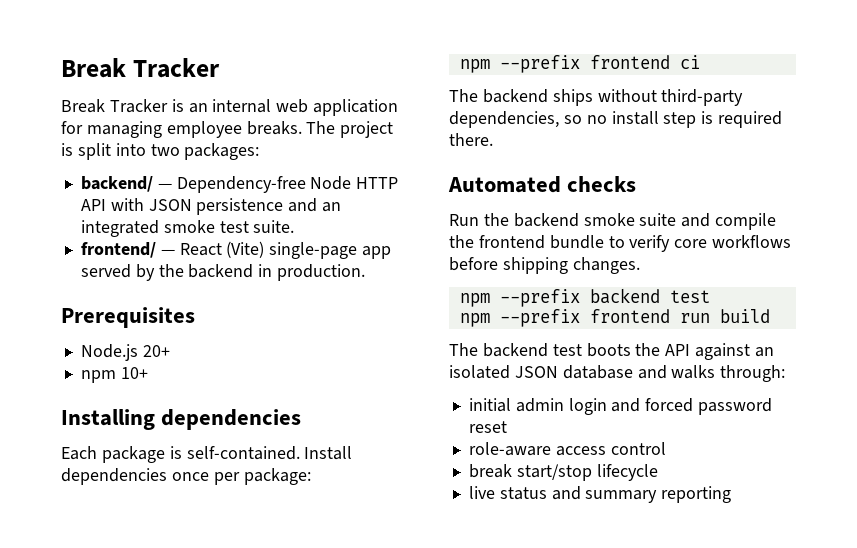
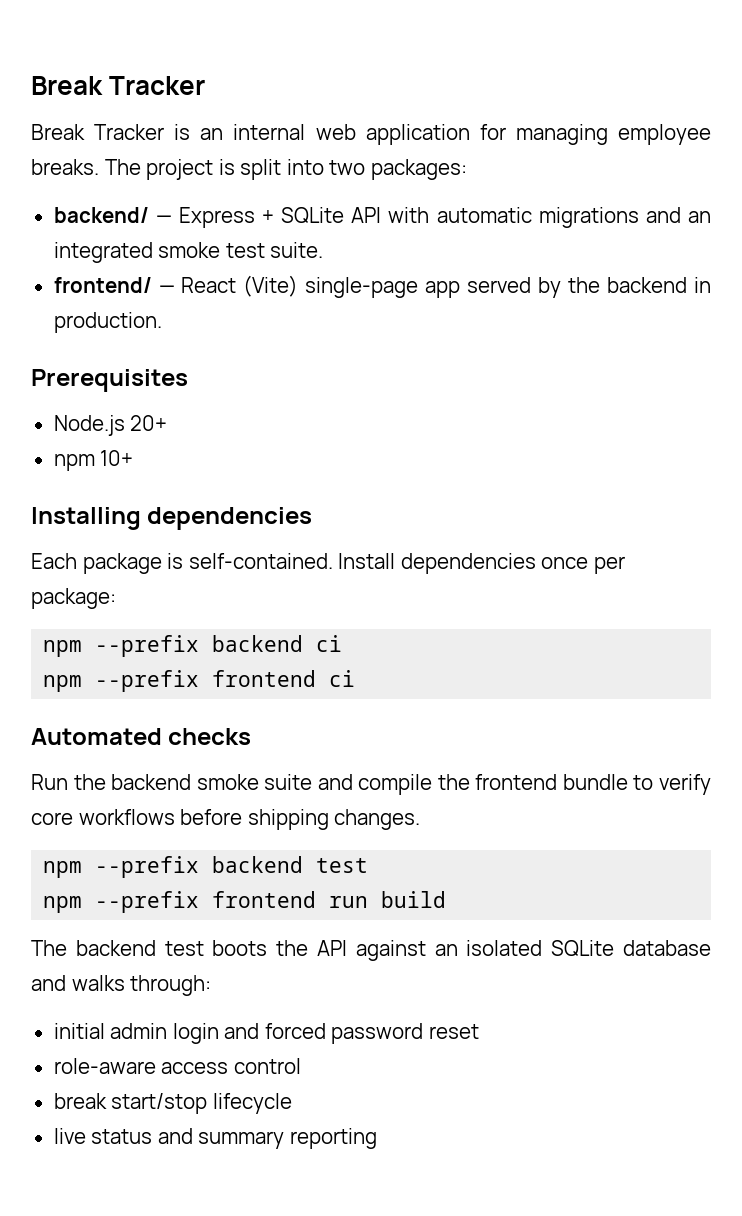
[176,176,399,193] [80,198,284,215] Dependency-free Node HTTP API with JSON persistence -> [178,207,639,228] Express + SQLite API with automatic migrations
(311, 476) none -> [43,635,343,657] // npm --prefix backend ci
[449,89,744,106] [449,111,783,128] [449,133,493,146] // The backend ships without third-party dependencies, so no install step is required there. -> (356, 678) none
[514,366,558,378] JSON -> [551,940,615,956] SQLite

